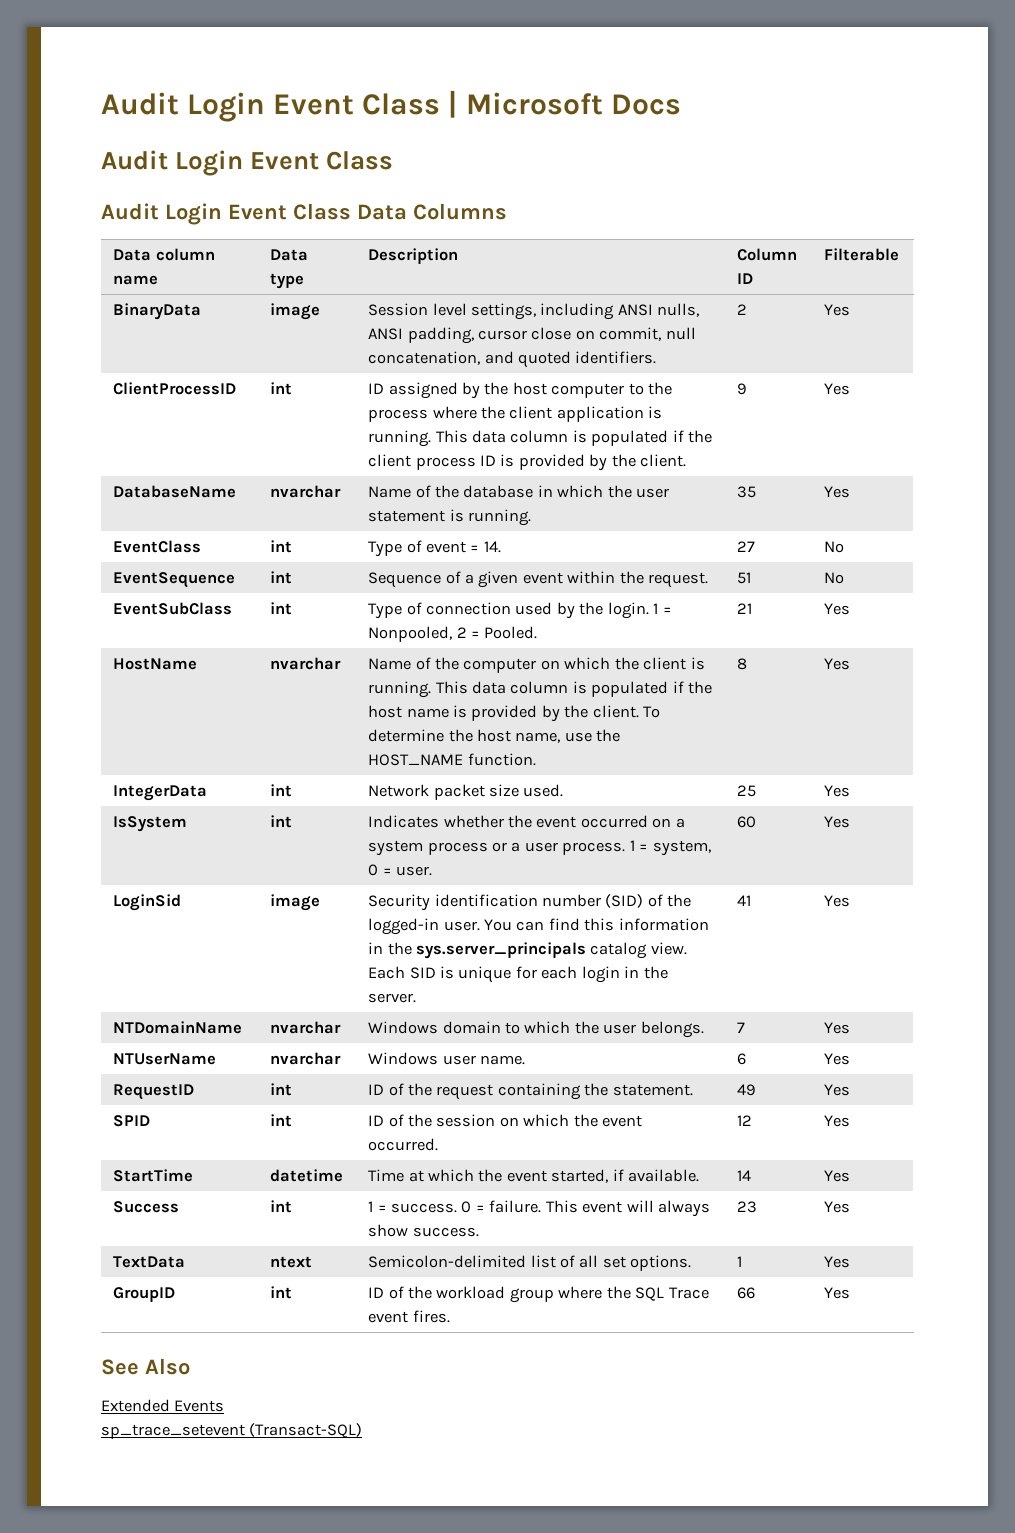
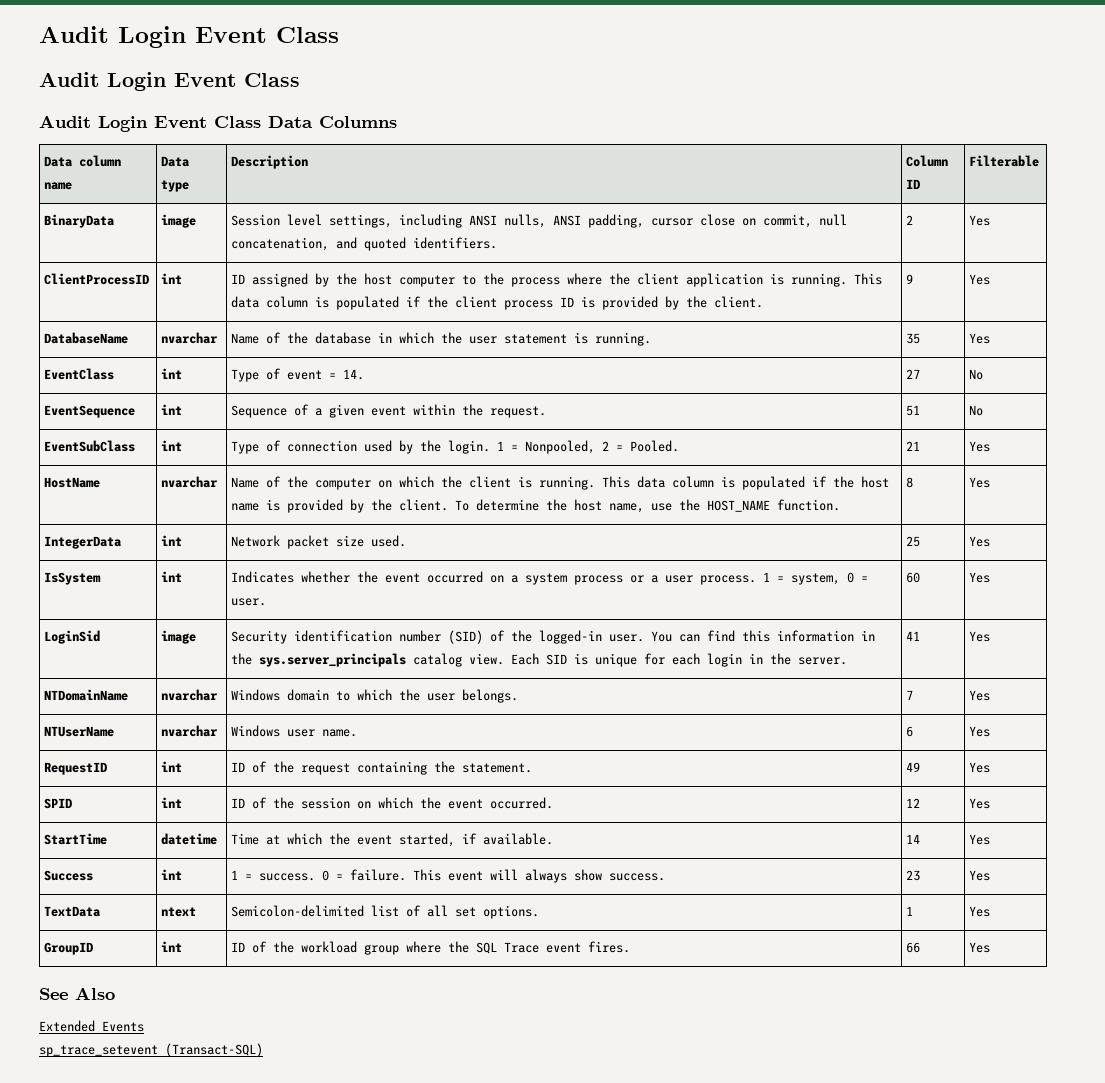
[101,90,681,122] Audit Login Event Class | Microsoft Docs -> [39,26,339,48] Audit Login Event Class

